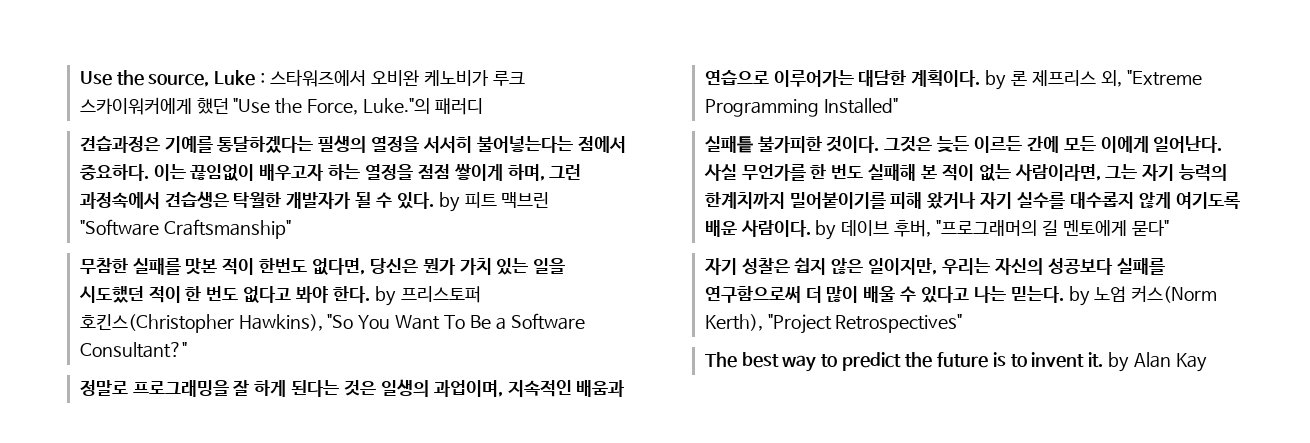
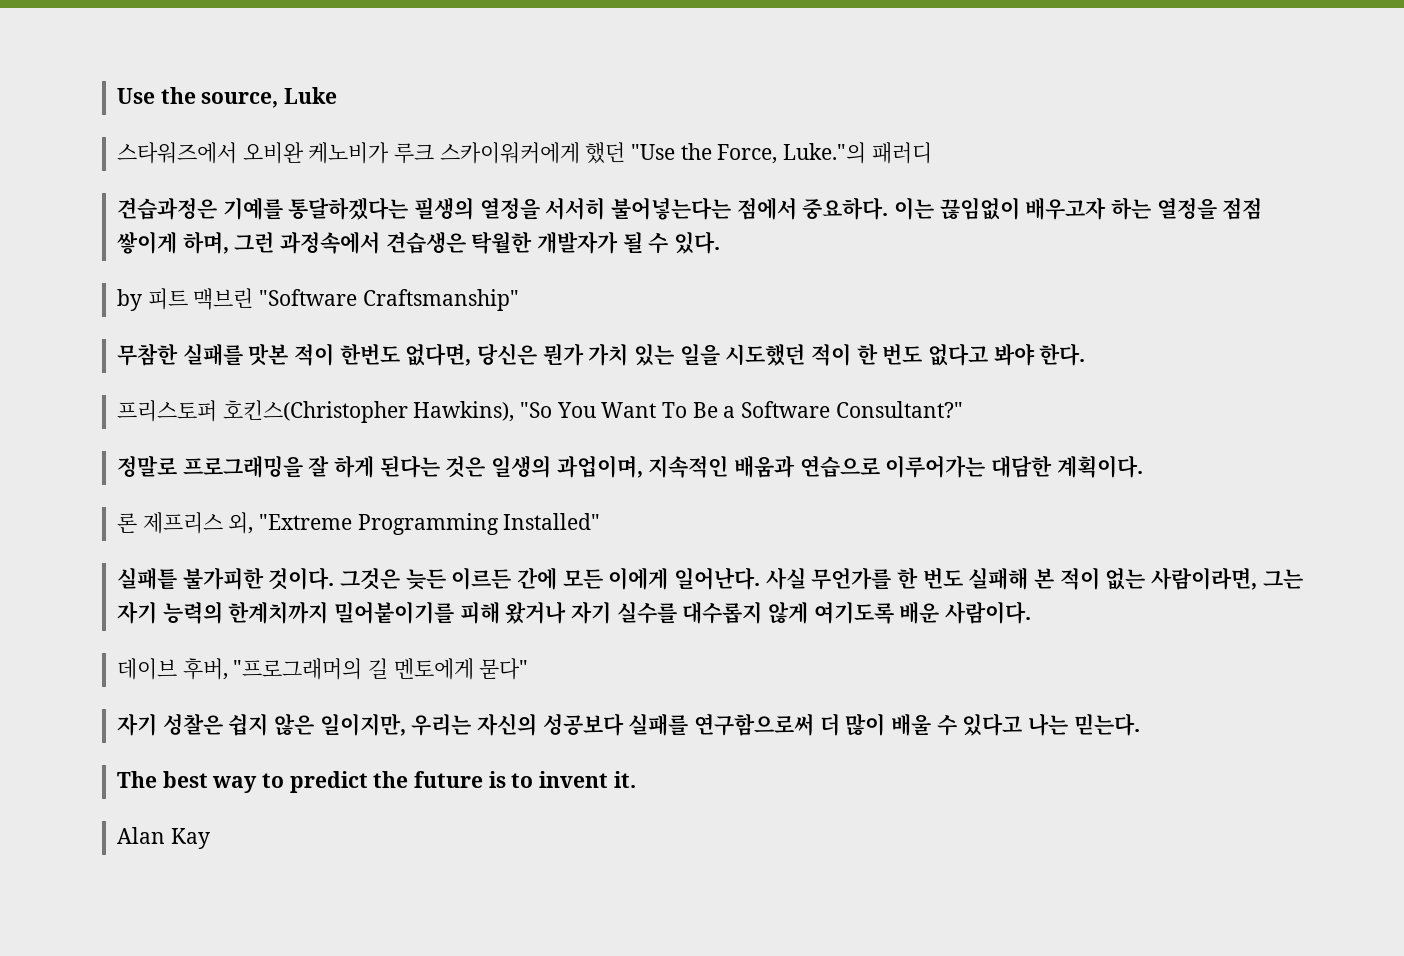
[260,72,266,84] : -> (338, 95) //
(434, 200) none -> (721, 242) //
[374,286,396,306] by -> (1086, 354) //
[985,70,1007,90] by -> (1143, 466) //
[815,220,837,240] by -> (1032, 612) //
[1068,285,1218,306] [704,314,963,334] by 노엄 커스(Norm Kerth), "Project Retrospectives" -> (1140, 724) none
[1108,352,1130,372] by -> (636, 779) //

